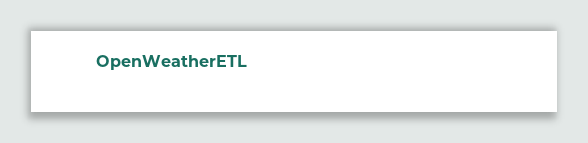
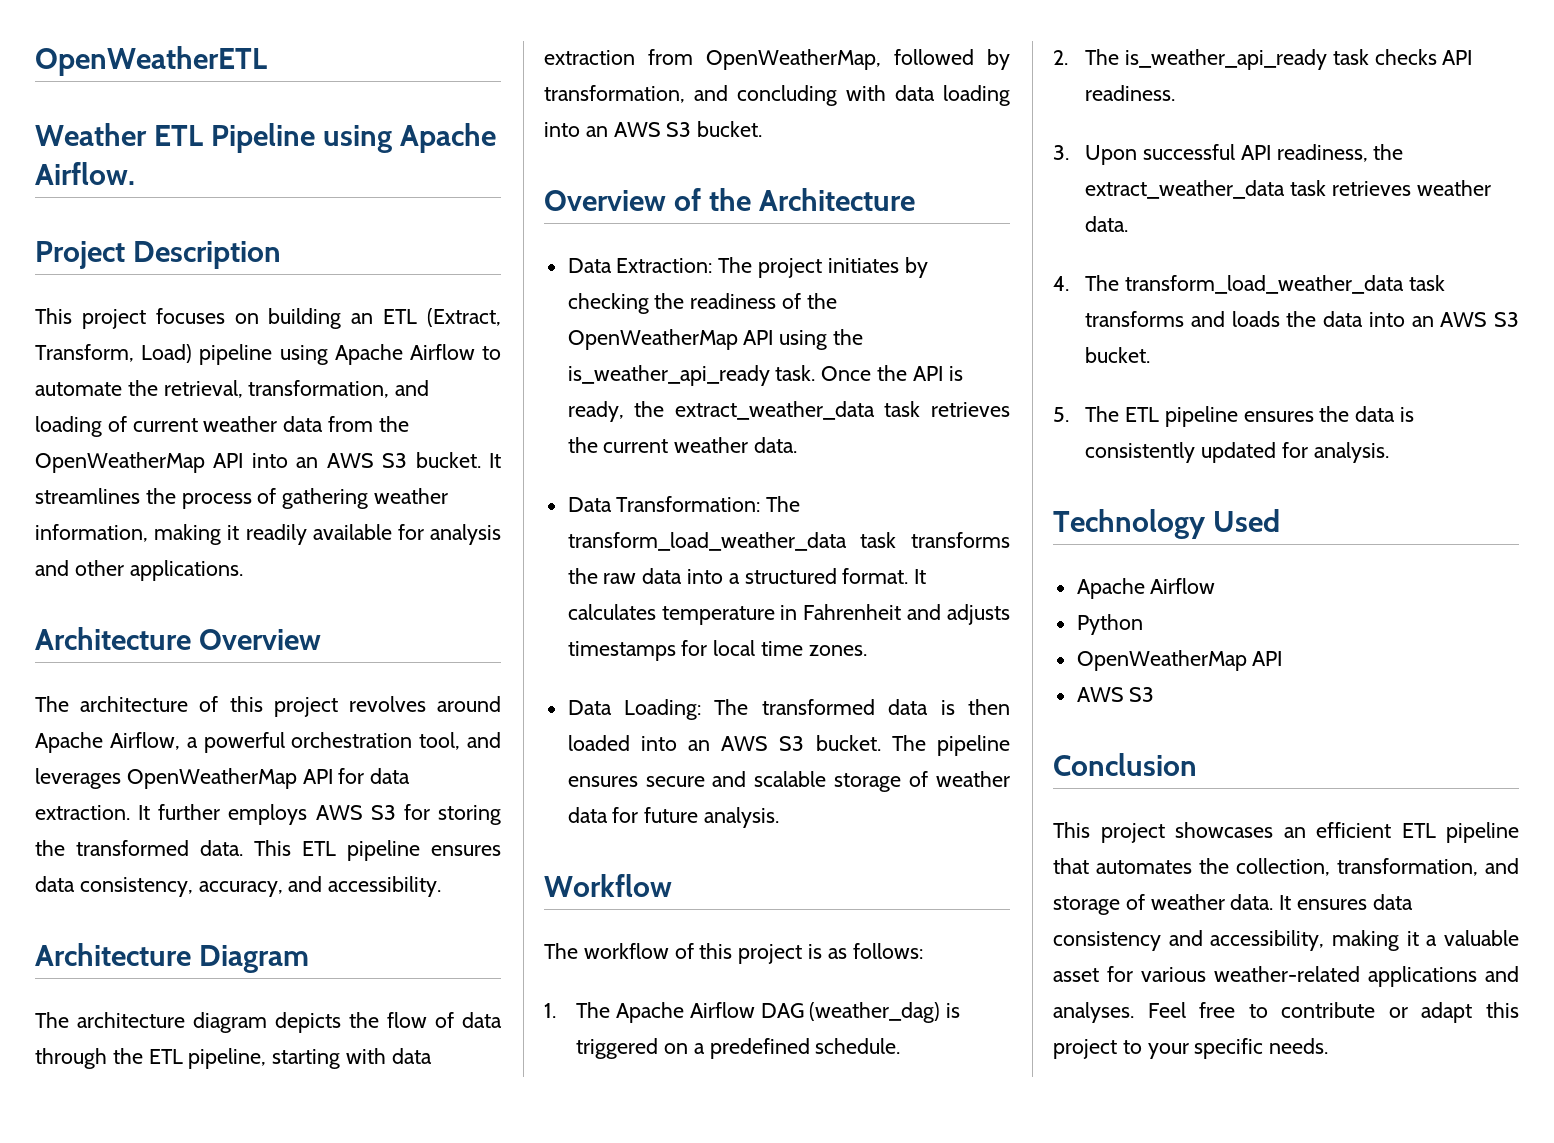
(247, 62) none -> [35,123,497,153] [35,162,135,185] [35,241,282,269] [35,308,501,329] [35,344,502,365] [35,380,430,398] [35,416,409,437] [35,452,502,473] [35,488,449,509] [35,524,502,545] [35,560,243,581] [35,627,322,650] [35,696,501,717] [35,732,501,753] [35,768,411,789] [35,804,501,825] [35,840,501,861] [35,876,442,897] [35,943,310,973] [35,1012,502,1033] [35,1048,432,1069] [544,49,1010,70] [544,85,1010,106] [544,121,763,137] [544,188,916,211] [567,257,928,278] [567,293,837,314] [567,329,864,350] [567,365,963,386] [567,401,1010,422] [567,437,798,453] [567,496,801,512] [567,532,1010,551] [567,568,927,584] [567,604,1010,625] [567,640,867,661] [567,699,1010,720] [567,735,1010,756] [567,771,1010,792] [567,807,780,828] [544,874,672,897] [544,943,923,964] [544,1002,961,1023] [576,1038,901,1059] [1053,49,1473,70] [1085,85,1176,101] [1053,144,1404,165] [1085,180,1491,199] [1085,216,1129,232] [1053,275,1445,294] [1085,311,1519,327] [1085,347,1151,363] [1053,406,1415,427] [1085,442,1389,463] [1053,509,1281,539] [1076,578,1216,599] [1076,614,1143,635] [1076,650,1283,671] [1076,687,1155,702] [1053,753,1197,776] [1053,822,1519,843] [1053,858,1519,876] [1053,894,1413,915] [1053,930,1519,951] [1053,966,1519,987] [1053,1002,1519,1023] [1053,1038,1329,1059] // Weather ETL Pipeline using Apache Airflow. // Project Description // This project focuses on building an ETL (Extract, Transform, Load) pipeline using Apache Airflow to automate the retrieval, transformation, and loading of current weather data from the OpenWeatherMap API into an AWS S3 bucket. It streamlines the process of gathering weather information, making it readily available for analysis and other applications. // Architecture Overview // The architecture of this project revolves around Apache Airflow, a powerful orchestration tool, and leverages OpenWeatherMap API for data extraction. It further employs AWS S3 for storing the transformed data. This ETL pipeline ensures data consistency, accuracy, and accessibility. // Architecture Diagram // The architecture diagram depicts the flow of data through the ETL pipeline, starting with data extraction from OpenWeatherMap, followed by transformation, and concluding with data loading into an AWS S3 bucket. // Overview of the Architecture // Data Extraction: The project initiates by checking the readiness of the OpenWeatherMap API using the is_weather_api_ready task. Once the API is ready, the extract_weather_data task retrieves the current weather data. // Data Transformation: The transform_load_weather_data task transforms the raw data into a structured format. It calculates temperature in Fahrenheit and adjusts timestamps for local time zones. // Data Loading: The transformed data is then loaded into an AWS S3 bucket. The pipeline ensures secure and scalable storage of weather data for future analysis. // Workflow // The workflow of this project is as follows: // 1. The Apache Airflow DAG (weather_dag) is triggered on a predefined schedule. // 2. The is_weather_api_ready task checks API readiness. // 3. Upon successful API readiness, the extract_weather_data task retrieves weather data. // 4. The transform_load_weather_data task transforms and loads the data into an AWS S3 bucket. // 5. The ETL pipeline ensures the data is consistently updated for analysis. // Technology Used // Apache Airflow // Python // OpenWeatherMap API // AWS S3 // Conclusion // This project showcases an efficient ETL pipeline that automates the collection, transformation, and storage of weather data. It ensures data consistency and accessibility, making it a valuable asset for various weather-related applications and analyses. Feel free to contribute or adapt this project to your specific needs.

